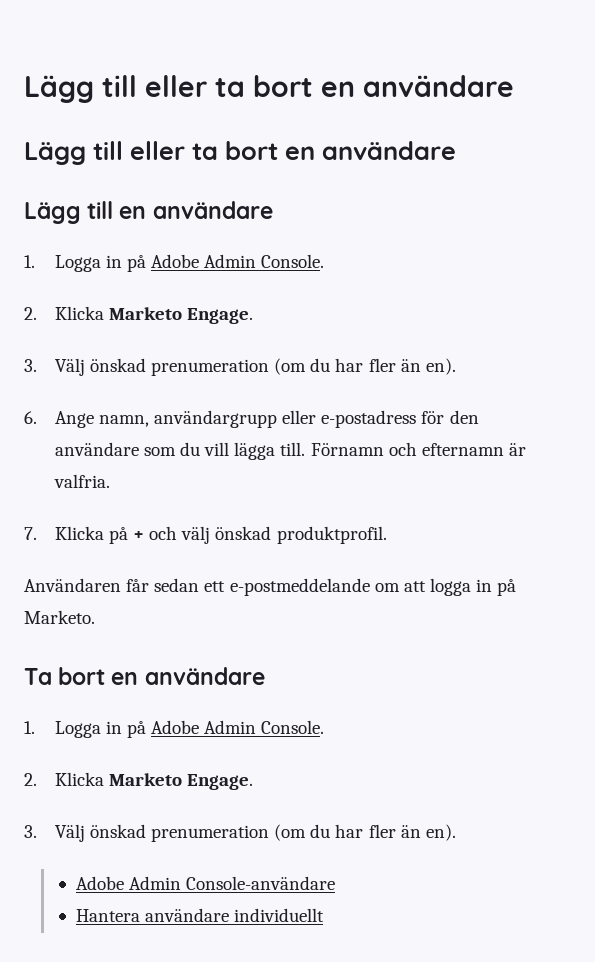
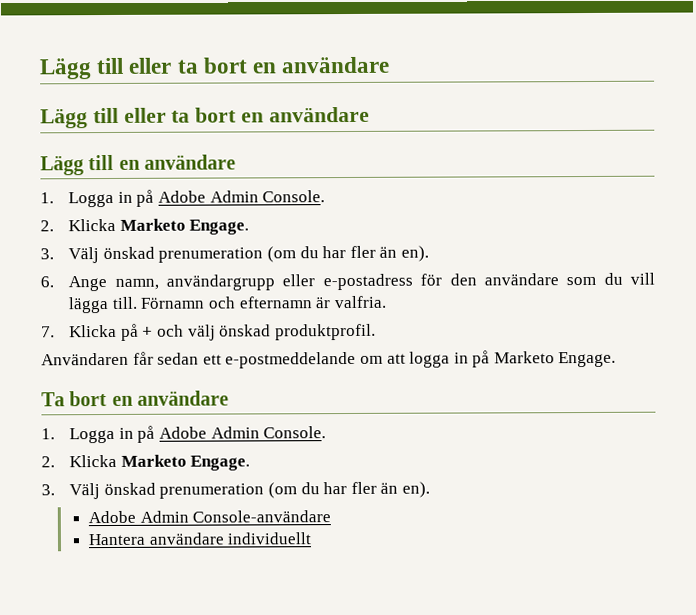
[24,610,95,624] Marketo. -> [493,351,617,368] Marketo Engage.

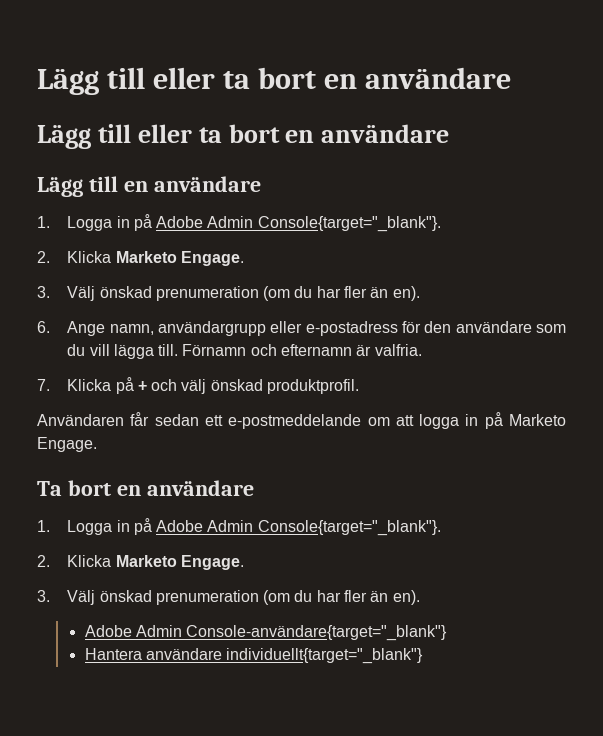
[262,190,326,203] Console. -> [257,216,441,232] Console{target="_blank"}.
[263,426,327,439] Console. -> [257,520,441,536] Console{target="_blank"}.
[192,510,332,523] Console-användare -> [186,625,448,641] Console-användare{target="_blank"}
[227,532,312,545] individuellt -> [226,648,424,664] individuellt{target="_blank"}

